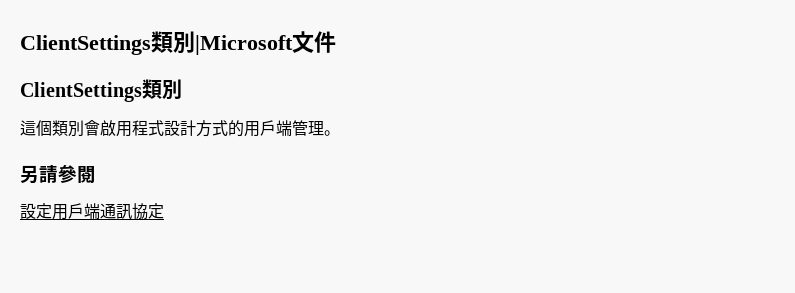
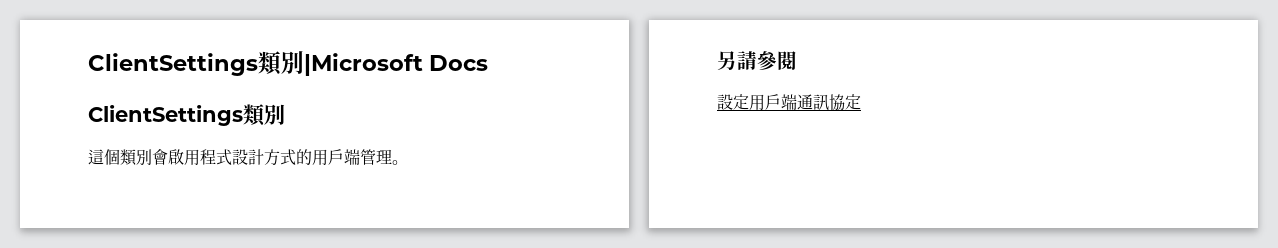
[292,31,336,53] 文件 -> [429,55,489,71] Docs

